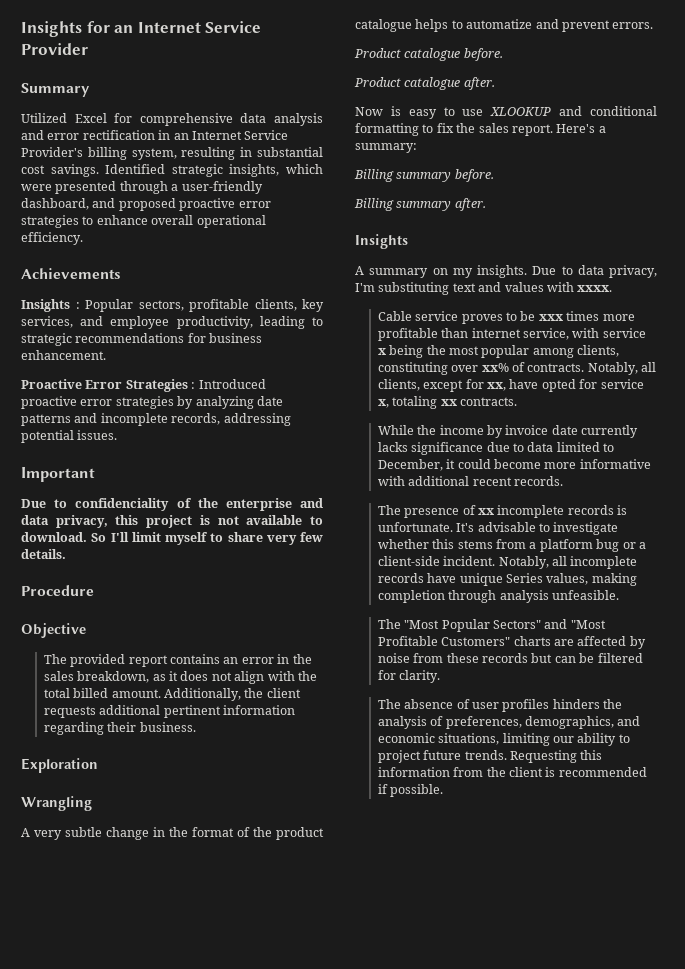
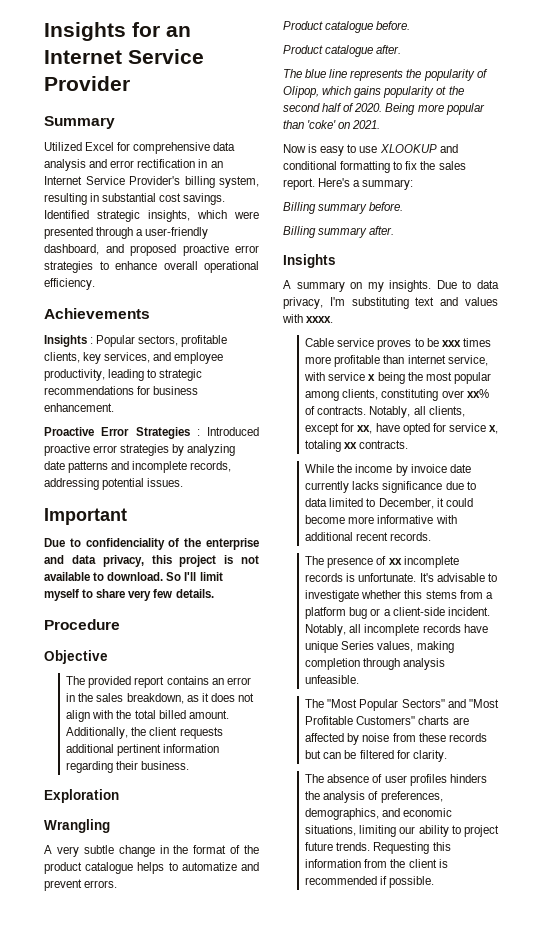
(495, 83) none -> [283,69,488,81] [283,86,464,98] [283,103,485,115] [283,120,381,129] // The blue line represents the popularity of Olipop, which gains popularity ot the second half of 2020. Being more popular than 'coke' on 2021.

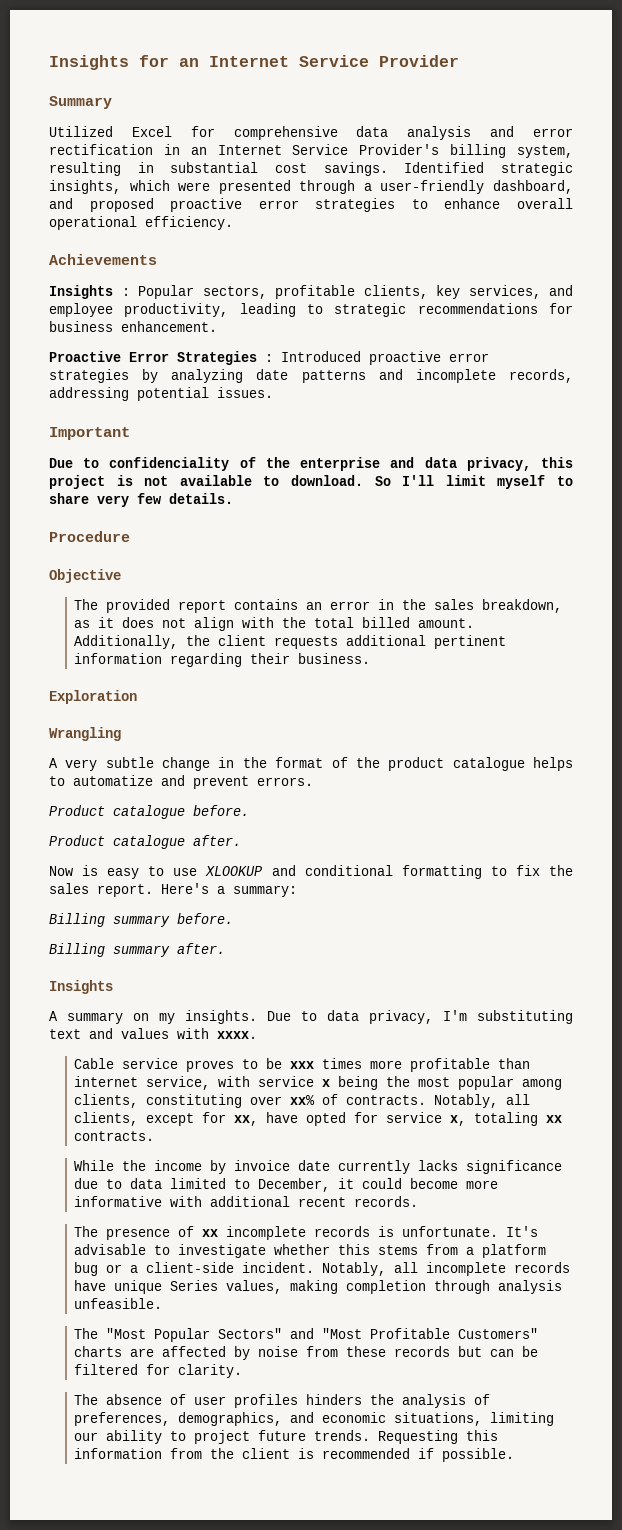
[283,69,488,81] [283,86,464,98] [283,103,485,115] [283,120,381,129] // The blue line represents the popularity of Olipop, which gains popularity ot the second half of 2020. Being more popular than 'coke' on 2021. -> (241, 840) none

